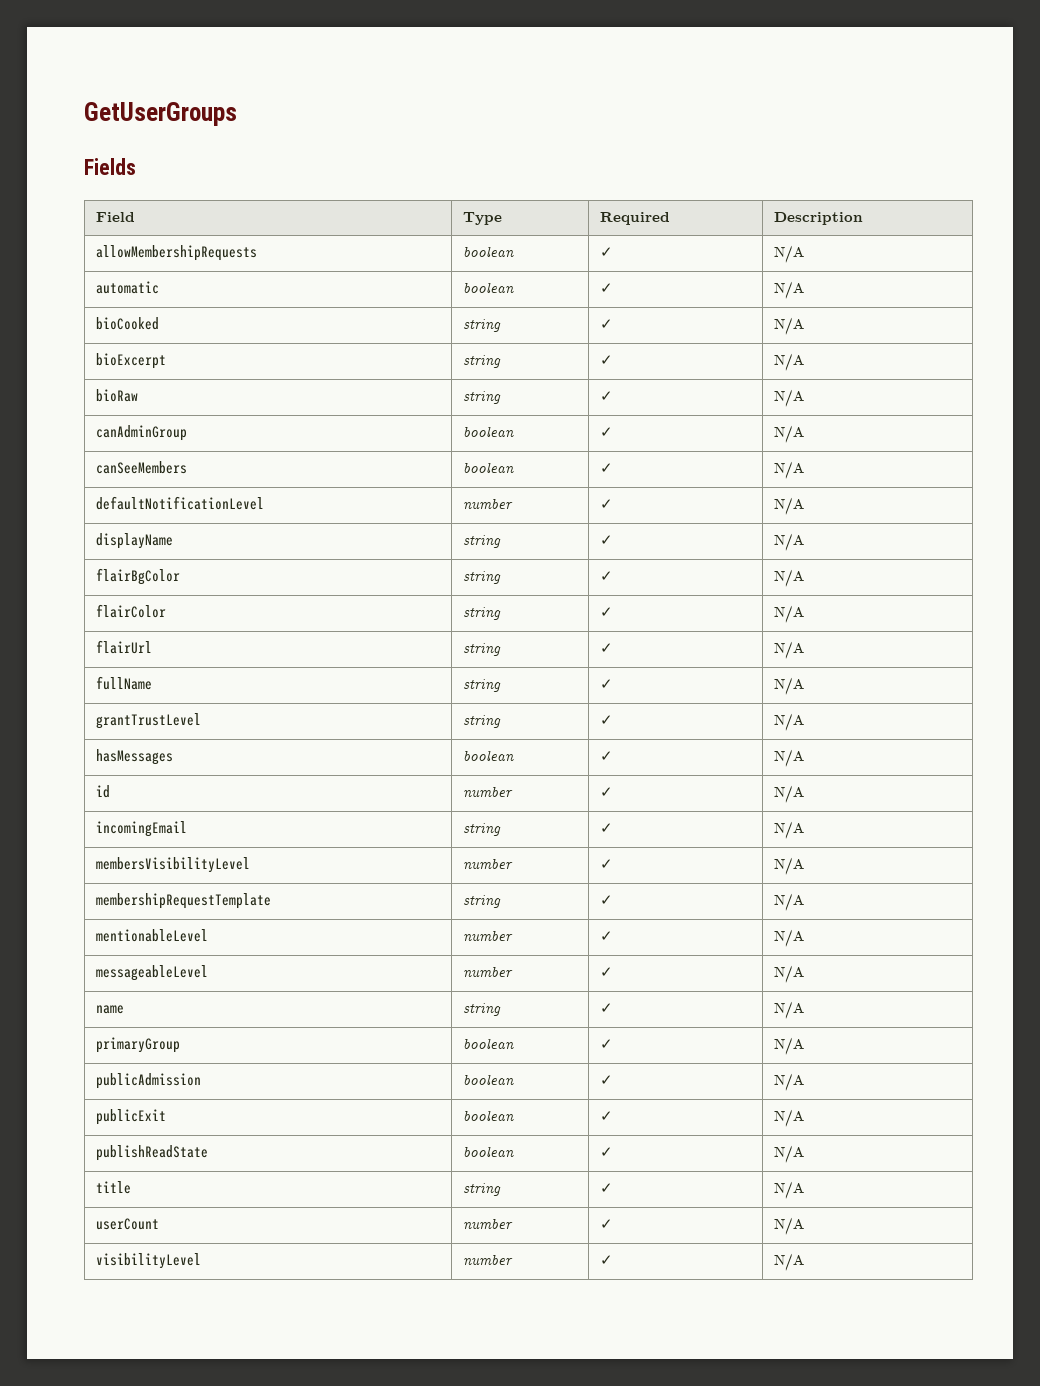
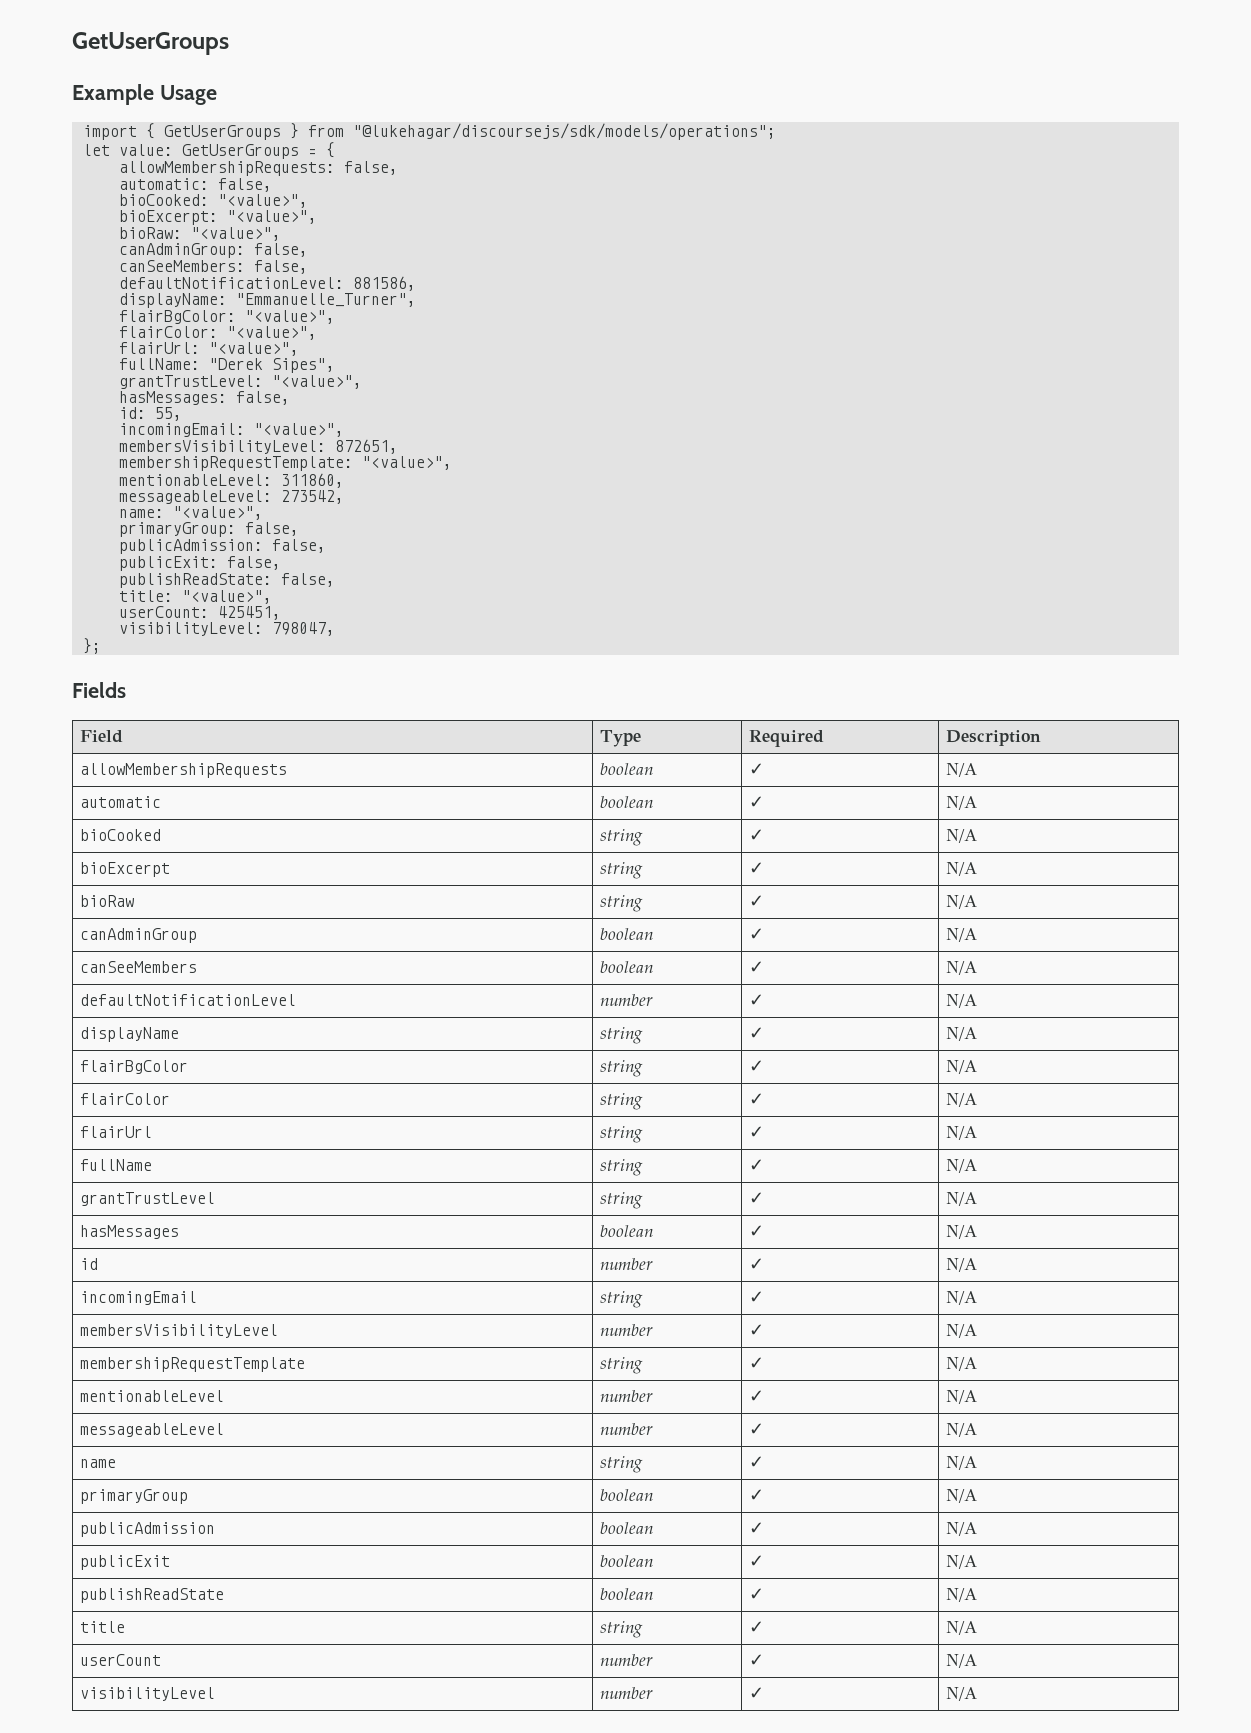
[84,102,237,126] GetUserGroups -> [72,32,229,55] [72,84,217,105] [82,123,776,140] [82,142,335,159] [118,161,398,176] [118,178,272,192] [118,194,308,208] [118,210,317,225] [118,227,281,241] [118,243,308,258] [118,260,308,274] [118,276,416,291] [118,293,416,308] [118,310,335,324] [118,326,317,340] [118,342,299,356] [118,358,335,373] [118,375,362,389] [118,391,290,405] [118,407,182,421] [118,423,344,437] [118,439,398,454] [118,456,452,471] [118,473,344,488] [118,490,344,504] [118,506,263,520] [118,522,299,537] [118,539,326,554] [118,556,281,571] [118,573,335,588] [118,590,272,604] [118,606,281,620] [118,622,335,636] [82,638,101,654] GetUserGroups // Example Usage // import { GetUserGroups } from "@lukehagar/discoursejs/sdk/models/operations"; // let value: GetUserGroups = { // allowMembershipRequests: false, // automatic: false, // bioCooked: "<value>", // bioExcerpt: "<value>", // bioRaw: "<value>", // canAdminGroup: false, // canSeeMembers: false, // defaultNotificationLevel: 881586, // displayName: "Emmanuelle_Turner", // flairBgColor: "<value>", // flairColor: "<value>", // flairUrl: "<value>", // fullName: "Derek Sipes", // grantTrustLevel: "<value>", // hasMessages: false, // id: 55, // incomingEmail: "<value>", // membersVisibilityLevel: 872651, // membershipRequestTemplate: "<value>", // mentionableLevel: 311860, // messageableLevel: 273542, // name: "<value>", // primaryGroup: false, // publicAdmission: false, // publicExit: false, // publishReadState: false, // title: "<value>", // userCount: 425451, // visibilityLevel: 798047, // };

